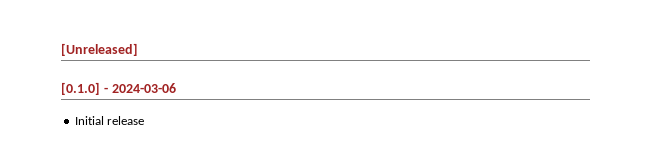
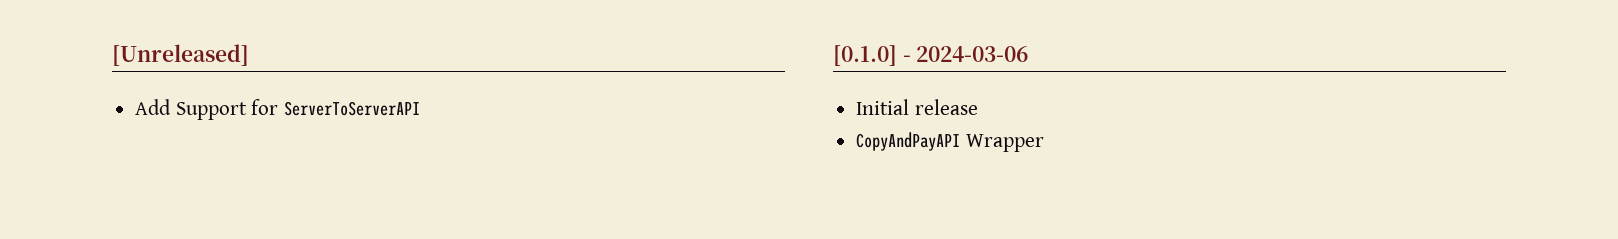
(138, 49) none -> [135,99,421,120] // Add Support for ServerToServerAPI
(145, 120) none -> [856,132,1044,152] // CopyAndPayAPI Wrapper

